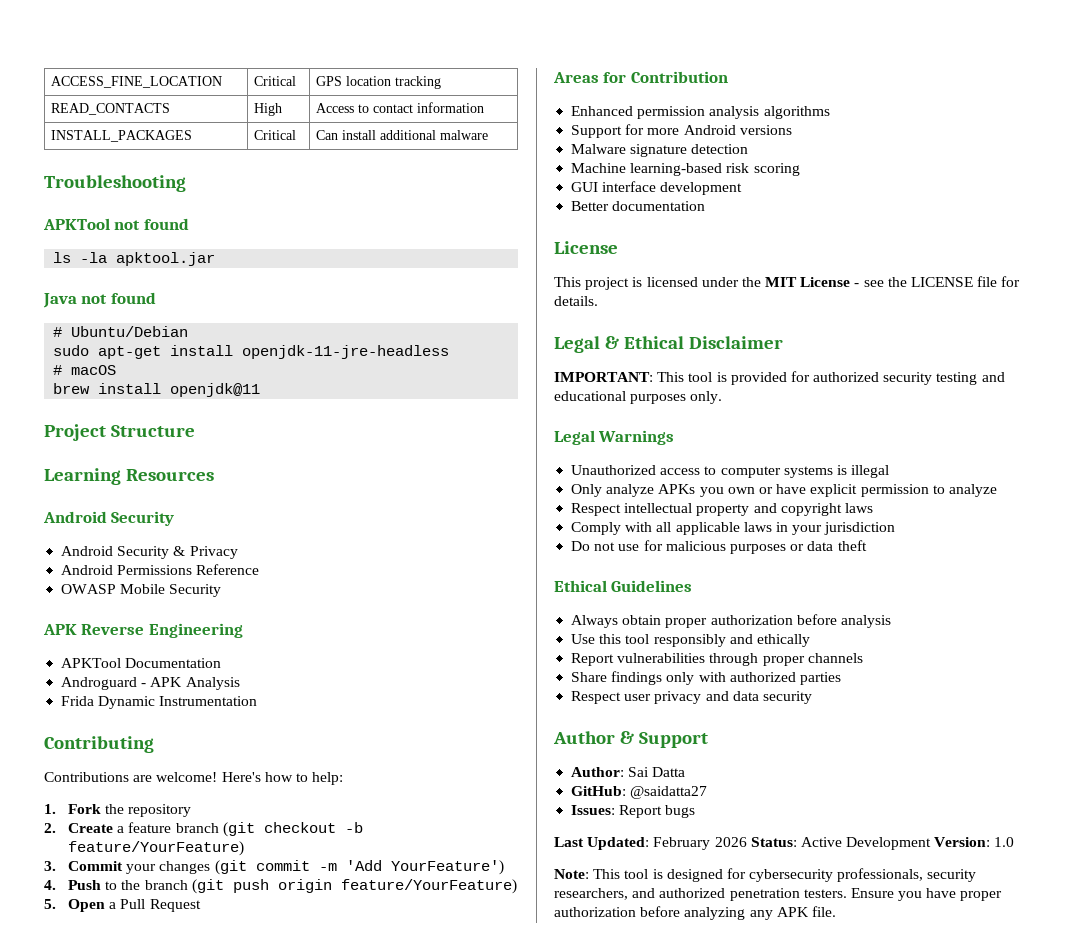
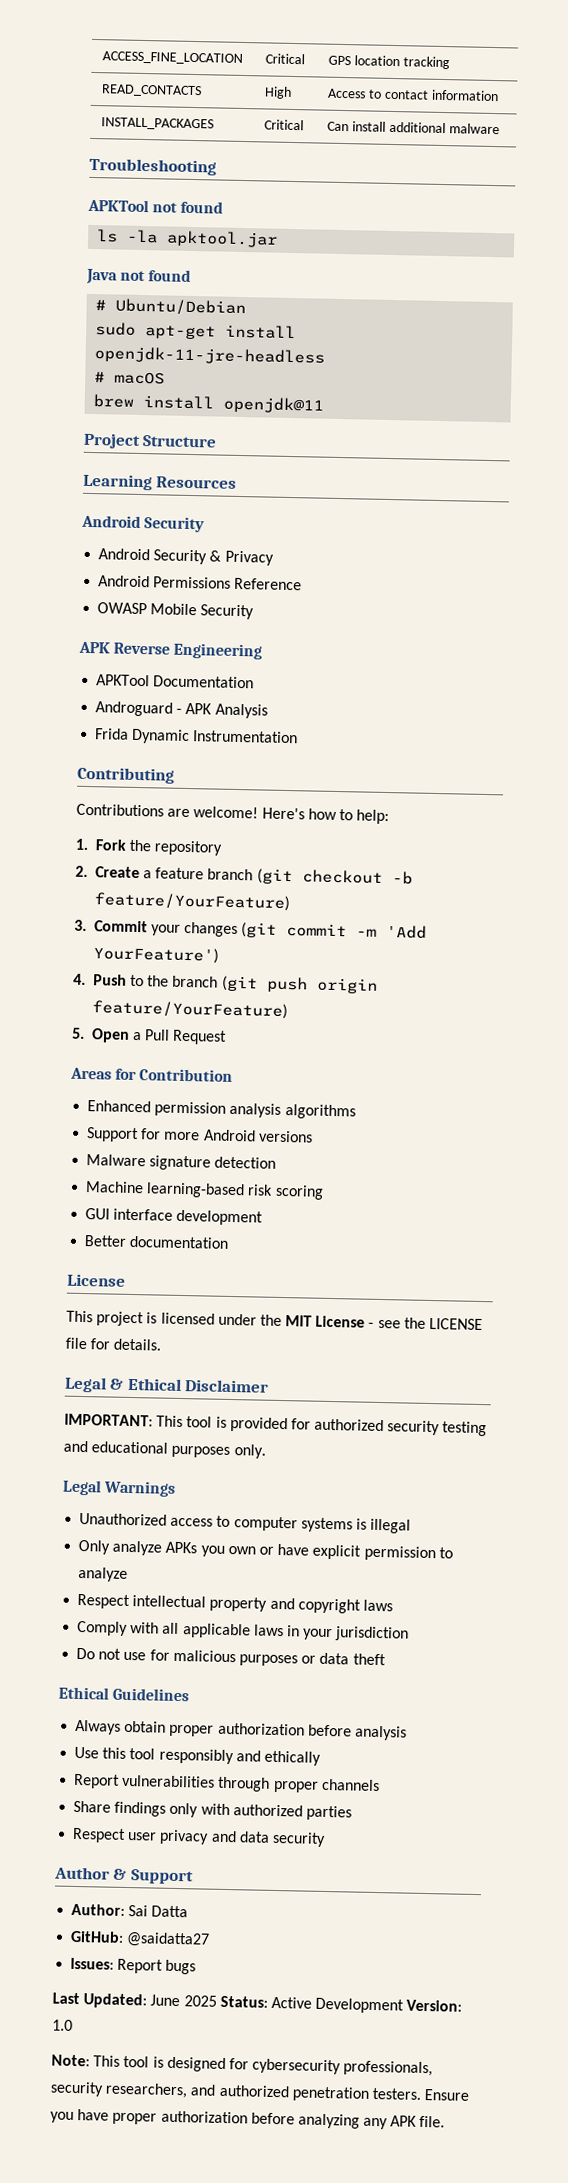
[653,837,747,850] February 2026 -> [150,1994,217,2007] June 2025

